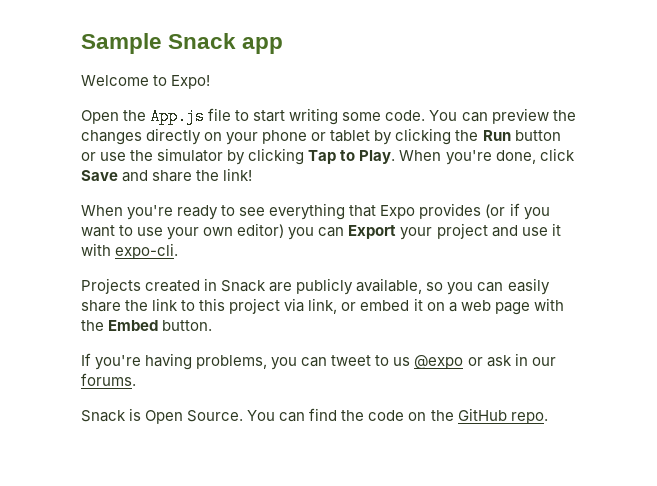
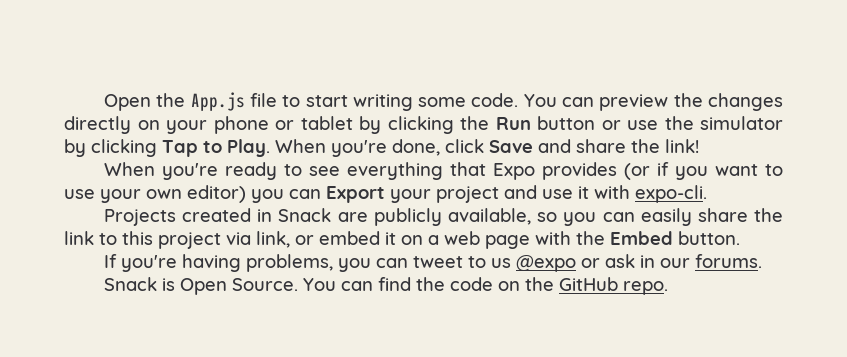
[81,33,284,54] [81,75,211,89] Sample Snack app // Welcome to Expo! // -> (103, 102) none

